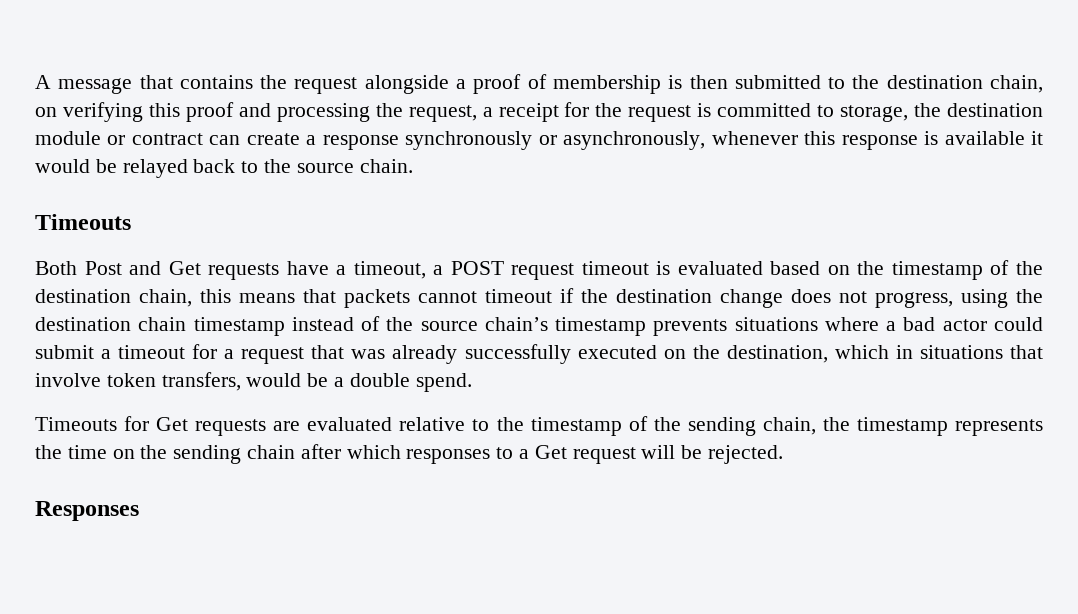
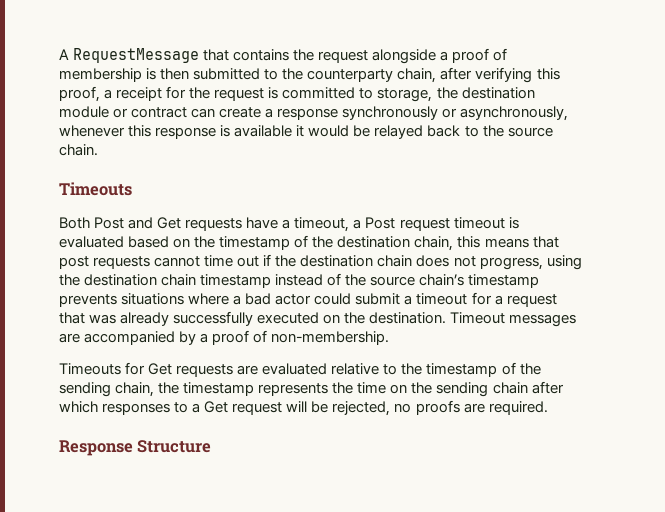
[58,78,133,94] message -> [73,48,200,63] RequestMessage
[886,75,1043,93] [35,102,477,122] destination chain, on verifying this proof and processing the request, -> [307,67,560,83] [59,86,100,102] counterparty chain, after verifying this proof,
[450,261,504,275] POST -> [365,217,396,229] Post
[344,289,552,308] packets cannot timeout -> [59,255,260,269] post requests cannot time out
[720,289,783,308] change -> [377,255,413,267] chain
[726,345,1043,363] [35,372,472,392] destination, which in situations that involve token transfers, would be a double spend. -> [369,312,577,327] [59,330,390,345] destination. Timeout messages are accompanied by a proof of non-membership.
[708,445,784,464] [35,501,139,521] rejected. // Responses -> [332,400,548,416] [59,440,212,456] rejected, no proofs are required. // Response Structure

